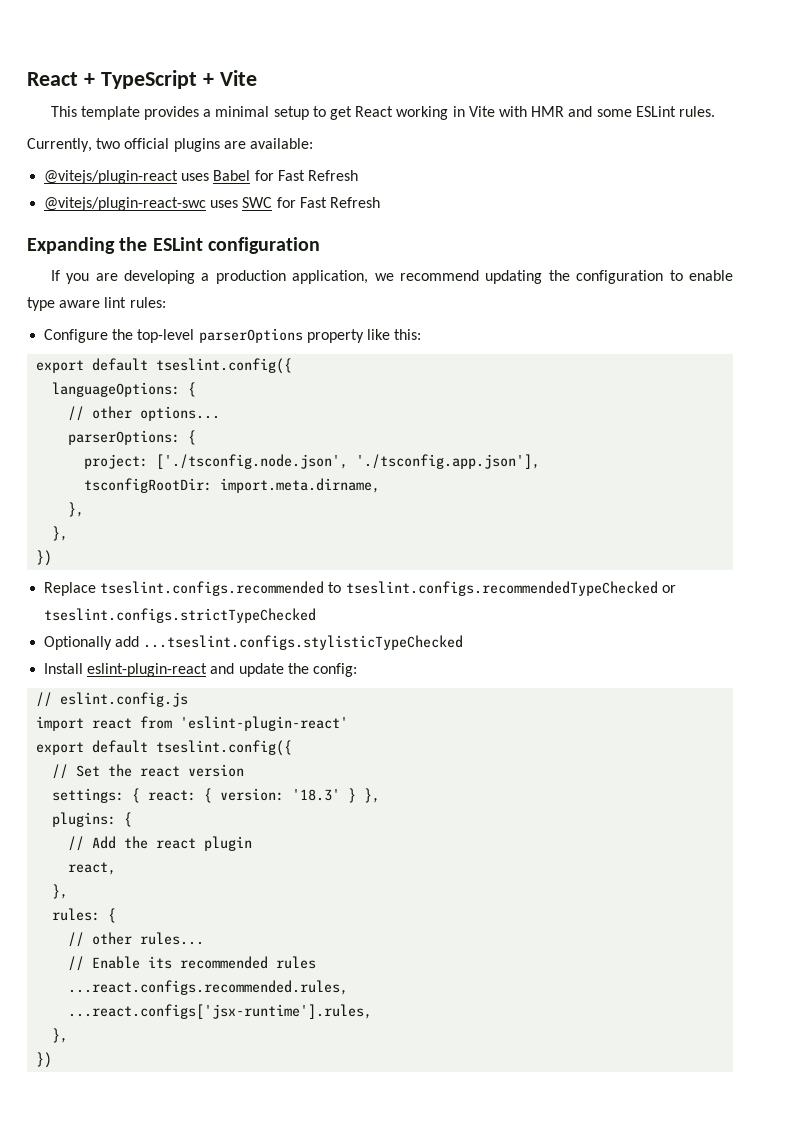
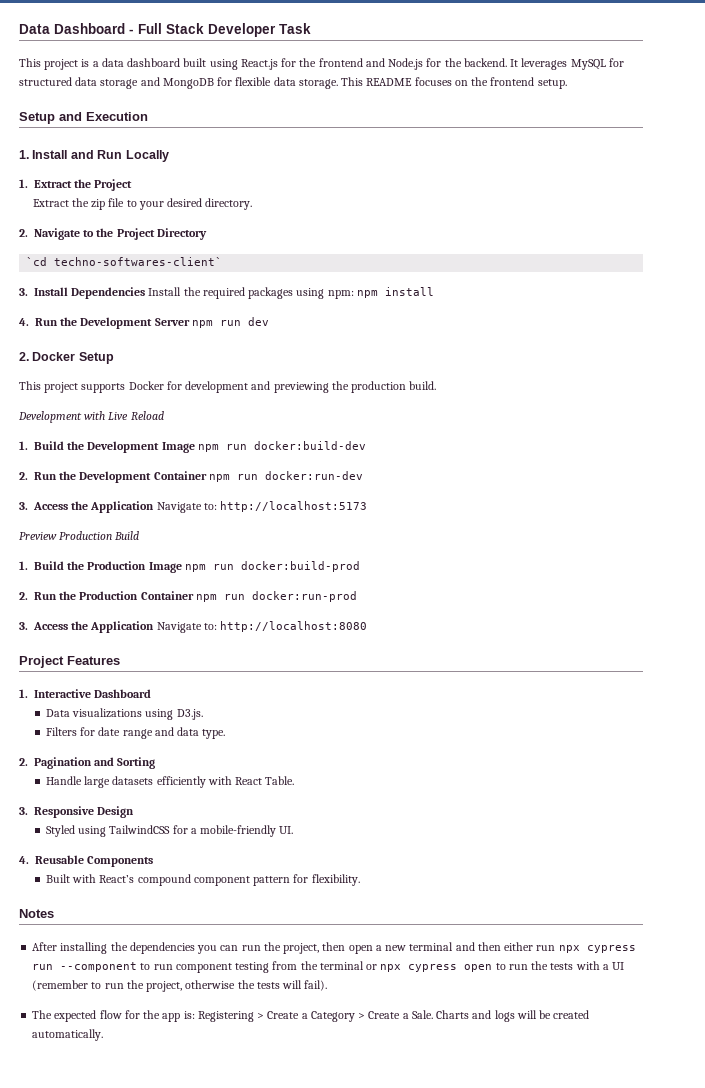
[27,70,257,89] [50,106,715,120] [27,138,313,152] [44,170,358,184] [44,197,380,211] [27,237,320,254] [50,270,733,284] [27,297,166,311] [44,328,422,343] [36,358,293,374] [52,382,197,397] [68,406,221,421] [68,430,197,445] [84,454,541,469] [84,478,381,493] [68,502,85,517] [52,526,69,541] [36,550,53,566] [44,581,676,596] [44,608,317,623] [44,635,464,650] [44,663,357,677] [36,692,189,707] [36,716,349,731] [36,740,293,756] [52,764,245,779] [52,788,381,803] [52,812,133,827] [68,836,253,851] [68,862,117,875] [52,884,69,899] [52,908,117,923] [68,932,205,947] [68,956,317,971] [68,980,349,995] [68,1004,373,1019] [52,1028,69,1043] [36,1052,53,1068] React + TypeScript + Vite // This template provides a minimal setup to get React working in Vite with HMR and some ESLint rules. // Currently, two official plugins are available: // @vitejs/plugin-react uses Babel for Fast Refresh // @vitejs/plugin-react-swc uses SWC for Fast Refresh // Expanding the ESLint configuration // If you are developing a production application, we recommend updating the configuration to enable type aware lint rules: // Configure the top-level parserOptions property like this: // export default tseslint.config({ // languageOptions: { // // other options... // parserOptions: { // project: ['./tsconfig.node.json', './tsconfig.app.json'], // tsconfigRootDir: import.meta.dirname, // }, // }, // }) // Replace tseslint.configs.recommended to tseslint.configs.recommendedTypeChecked or tseslint.configs.strictTypeChecked // Optionally add ...tseslint.configs.stylisticTypeChecked // Install eslint-plugin-react and update the config: // // eslint.config.js // import react from 'eslint-plugin-react' // export default tseslint.config({ // // Set the react version // settings: { react: { version: '18.3' } }, // plugins: { // // Add the react plugin // react, // }, // rules: { // // other rules... // // Enable its recommended rules // ...react.configs.recommended.rules, // ...react.configs['jsx-runtime'].rules, // }, // }) -> [19,23,311,37] [19,58,624,70] [19,77,567,89] [19,112,148,124] [19,150,169,162] [19,179,133,191] [32,198,253,210] [19,228,207,240] [26,257,223,266] [19,287,434,299] [19,317,269,329] [19,352,114,364] [19,381,437,393] [18,411,164,423] [19,441,366,453] [19,471,363,483] [19,501,368,513] [19,531,140,540] [19,561,360,573] [19,591,357,602] [19,621,368,633] [19,656,120,668] [19,689,152,698] [45,708,203,720] [45,727,226,739] [19,757,156,769] [45,776,295,788] [19,806,135,818] [45,825,294,837] [19,855,154,867] [45,874,360,886] [19,909,54,918] [32,942,636,954] [32,961,625,973] [32,980,328,992] [32,1010,590,1022] [32,1029,104,1041] Data Dashboard - Full Stack Developer Task // This project is a data dashboard built using React.js for the frontend and Node.js for the backend. It leverages MySQL for structured data storage and MongoDB for flexible data storage. This README focuses on the frontend setup. // Setup and Execution // 1. Install and Run Locally // 1. Extract the Project // Extract the zip file to your desired directory. // 2. Navigate to the Project Directory // `cd techno-softwares-client` // 3. Install Dependencies Install the required packages using npm: npm install // 4. Run the Development Server npm run dev // 2. Docker Setup // This project supports Docker for development and previewing the production build. // Development with Live Reload // 1. Build the Development Image npm run docker:build-dev // 2. Run the Development Container npm run docker:run-dev // 3. Access the Application Navigate to: http://localhost:5173 // Preview Production Build // 1. Build the Production Image npm run docker:build-prod // 2. Run the Production Container npm run docker:run-prod // 3. Access the Application Navigate to: http://localhost:8080 // Project Features // 1. Interactive Dashboard // Data visualizations using D3.js. // Filters for date range and data type. // 2. Pagination and Sorting // Handle large datasets efficiently with React Table. // 3. Responsive Design // Styled using TailwindCSS for a mobile-friendly UI. // 4. Reusable Components // Built with React’s compound component pattern for flexibility. // Notes // After installing the dependencies you can run the project, then open a new terminal and then either run npx cypress run --component to run component testing from the terminal or npx cypress open to run the tests with a UI (remember to run the project, otherwise the tests will fail). // The expected flow for the app is: Registering > Create a Category > Create a Sale. Charts and logs will be created automatically.

